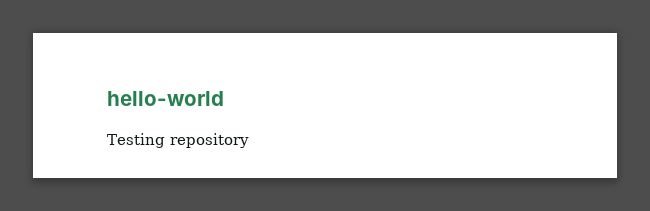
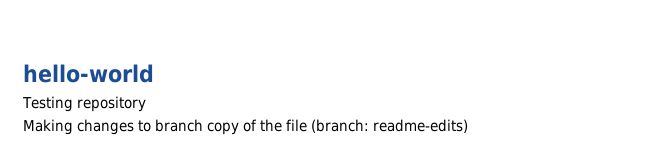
(249, 140) none -> [23,119,468,135] // Making changes to branch copy of the file (branch: readme-edits)

